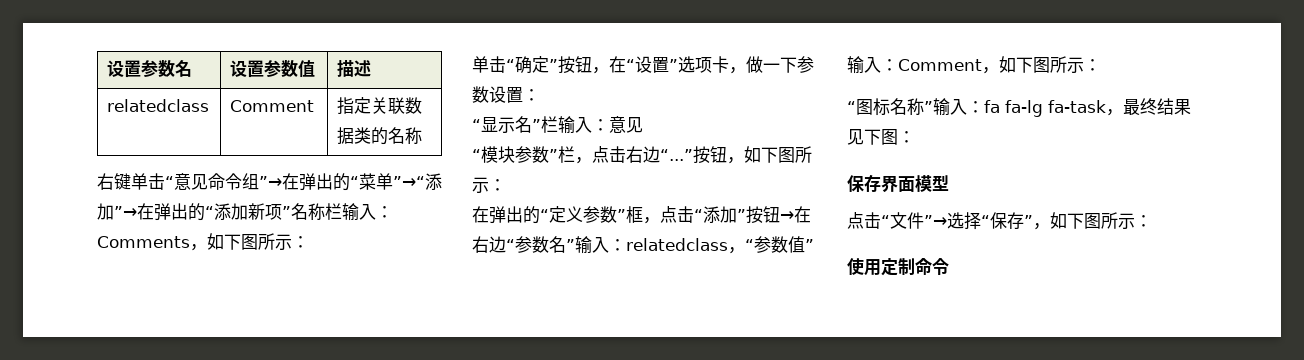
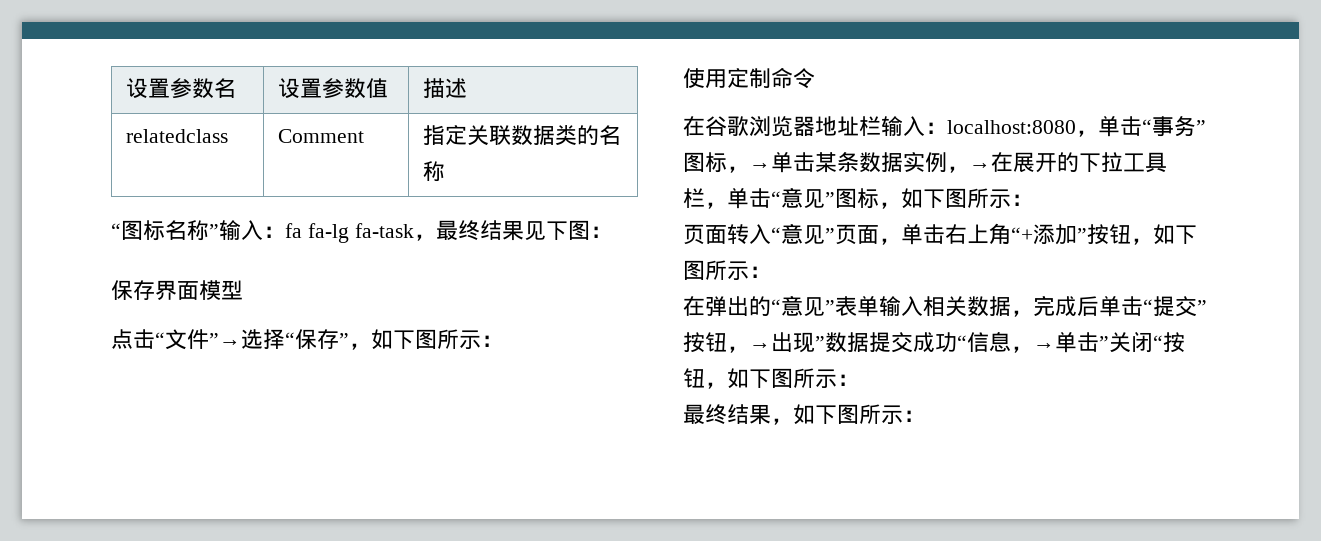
[97,173,442,191] [97,203,393,221] [97,233,309,251] [472,56,814,74] [472,86,540,103] [472,116,643,134] [472,146,812,164] [472,177,506,193] [472,206,811,224] [472,236,814,254] [847,56,1101,74] // 右键单击“意见命令组”→在弹出的“菜单”→“添加”→在弹出的“添加新项”名称栏输入：Comments，如下图所示： // 单击“确定”按钮，在“设置”选项卡，做一下参数设置： // “显示名”栏输入：意见 // “模块参数”栏，点击右边“...”按钮，如下图所示： // 在弹出的“定义参数”框，点击“添加”按钮→在右边“参数名”输入：relatedclass，“参数值”输入：Comment，如下图所示： -> (445, 171) none
(949, 267) none -> [683,116,1206,137] [683,152,1167,173] [683,187,1033,209] [683,223,1197,245] [683,260,771,280] [683,295,1207,317] [683,331,1185,353] [683,368,859,389] [683,404,925,425] // 在谷歌浏览器地址栏输入：localhost:8080，单击“事务”图标，→单击某条数据实例，→在展开的下拉工具栏，单击“意见”图标，如下图所示： // 页面转入“意见”页面，单击右上角“+添加”按钮，如下图所示： // 在弹出的“意见”表单输入相关数据，完成后单击“提交”按钮，→出现”数据提交成功“信息，→单击”关闭“按钮，如下图所示： // 最终结果，如下图所示：

